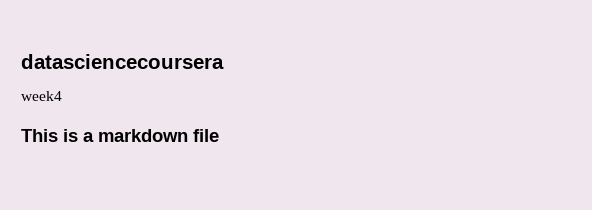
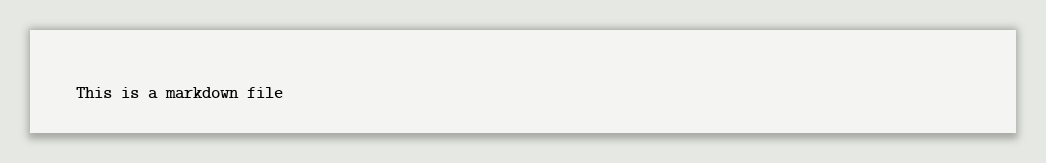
[21,54,224,69] [21,91,62,101] datasciencecoursera // week4 // -> (76, 92) none

